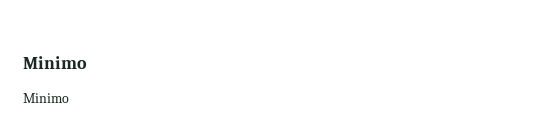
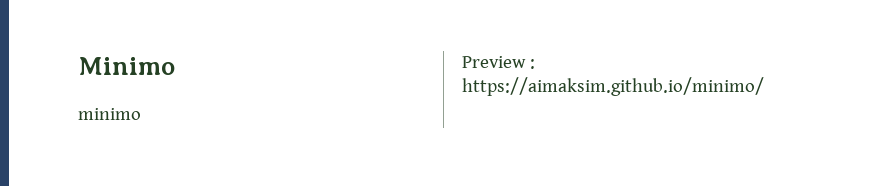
[23,93,69,103] Minimo -> [78,108,141,120] [462,56,535,69] [462,77,764,96] minimo // Preview : https://aimaksim.github.io/minimo/

